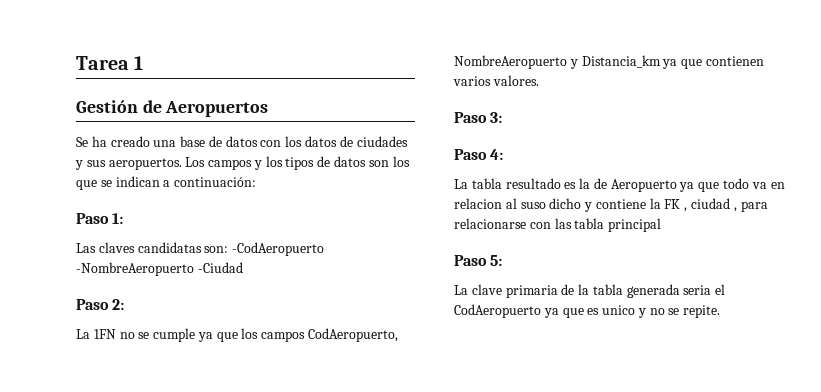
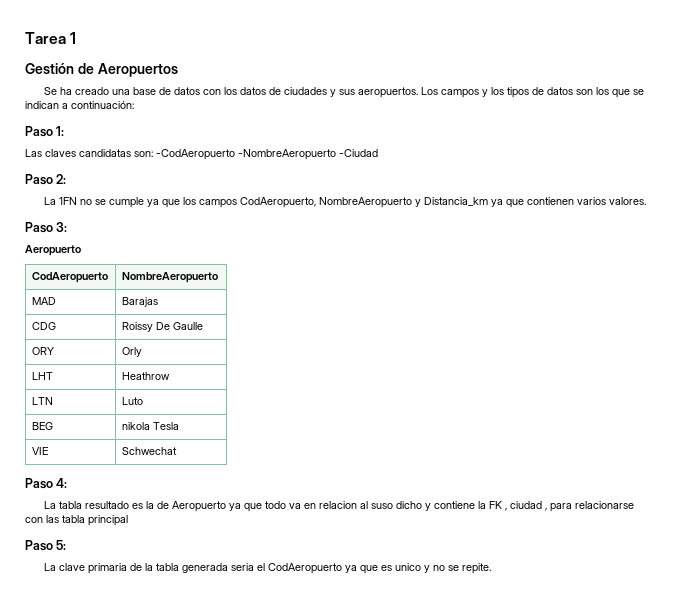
(503, 117) none -> [25,245,81,256] [31,272,108,283] [121,272,218,283] [31,297,56,305] [121,297,158,307] [31,322,56,330] [121,322,203,332] [31,347,54,355] [121,347,142,357] [31,372,53,380] [121,372,170,380] [31,397,53,405] [121,397,143,405] [31,422,53,430] [121,422,179,430] [31,447,48,455] [121,447,177,455] // Aeropuerto // CodAeropuerto | NombreAeropuerto // MAD | Barajas // CDG | Roissy De Gaulle // ORY | Orly // LHT | Heathrow // LTN | Luto // BEG | nikola Tesla // VIE | Schwechat

